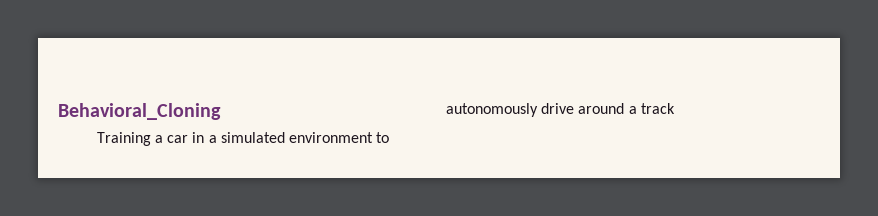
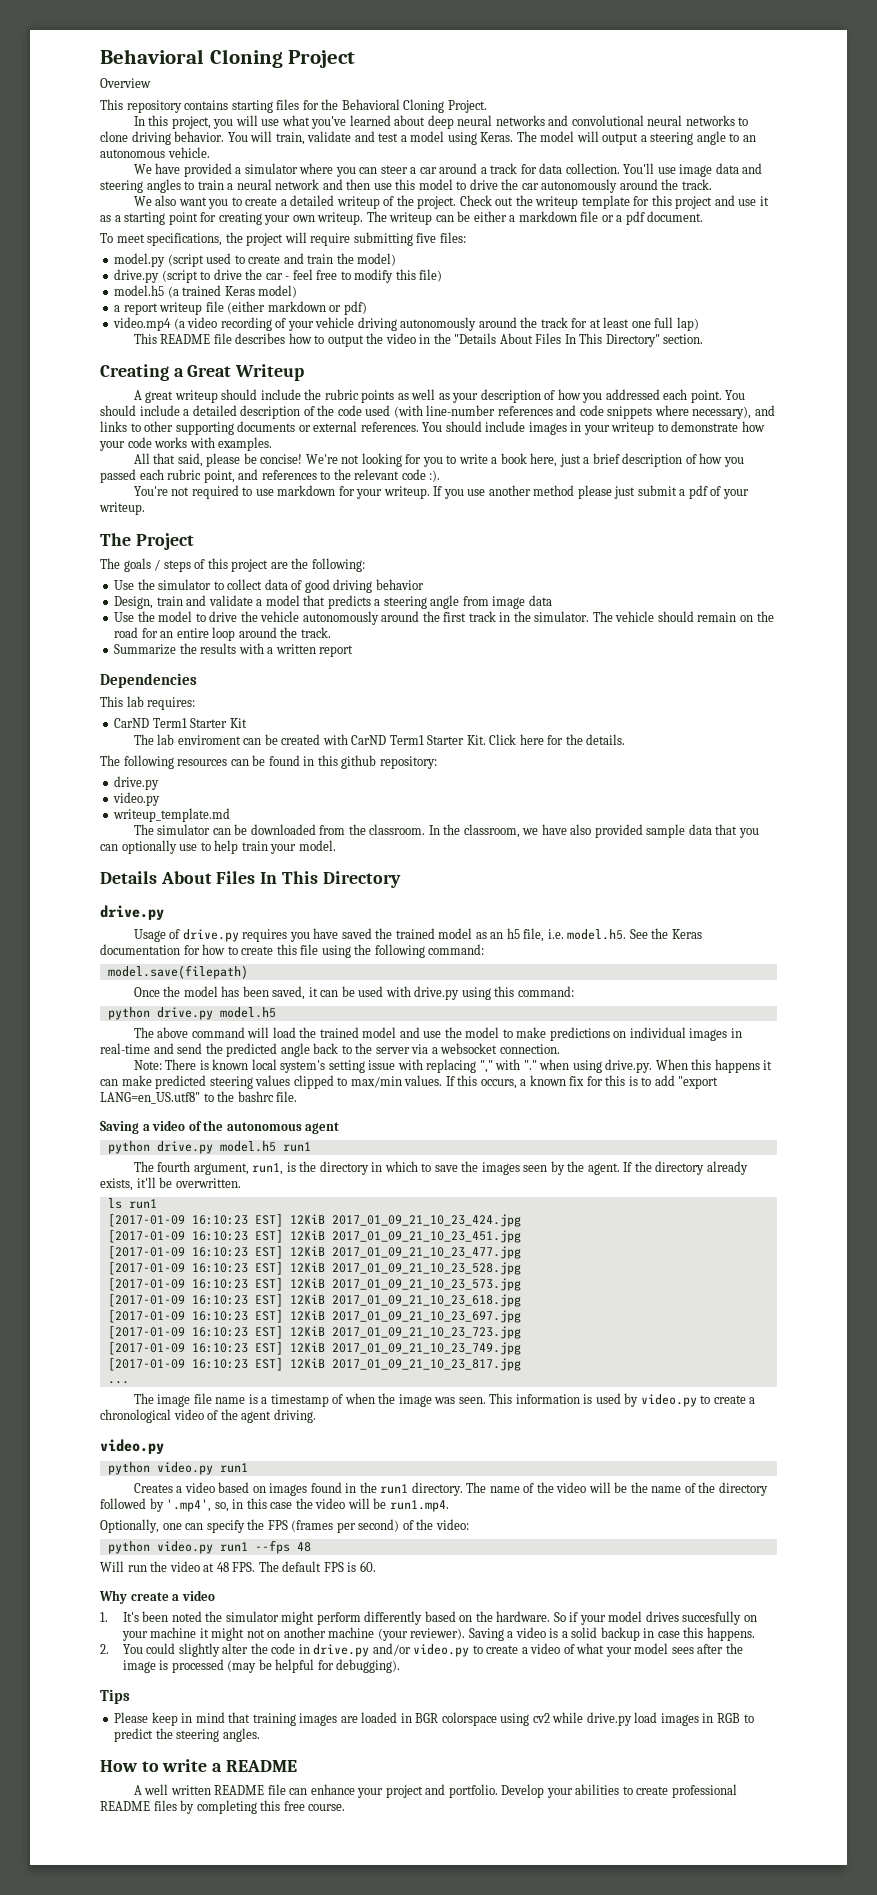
[58,103,221,120] [96,132,390,146] [446,103,675,117] Behavioral_Cloning // Training a car in a simulated environment to autonomously drive around a track -> [100,49,356,68] [100,78,151,88] [100,99,487,113] [133,115,749,129] [100,131,756,145] [100,147,210,158] [133,163,763,177] [100,179,712,193] [133,195,769,209] [100,211,704,225] [100,232,466,246] [114,253,397,267] [114,269,443,283] [114,285,298,298] [114,301,367,315] [113,317,699,331] [133,333,704,347] [100,364,305,381] [133,389,746,403] [100,405,775,419] [100,421,765,435] [99,437,273,451] [133,453,744,467] [100,469,441,483] [133,485,749,499] [99,502,145,515] [100,533,194,550] [100,558,365,572] [114,579,424,593] [114,595,552,609] [114,611,774,625] [114,627,331,641] [114,643,354,657] [100,673,197,688] [100,696,196,710] [114,718,247,728] [133,734,626,745] [100,755,437,769] [114,776,160,790] [113,792,161,806] [113,808,231,822] [133,824,759,838] [100,840,336,854] [100,871,401,888] [100,905,164,920] [133,928,702,942] [100,944,485,958] [107,965,248,979] [133,986,574,1000] [107,1007,276,1020] [133,1027,742,1041] [100,1043,560,1057] [133,1059,773,1073] [100,1075,719,1089] [100,1091,298,1104] [100,1120,340,1134] [107,1141,311,1154] [133,1161,748,1175] [100,1177,241,1191] [107,1198,157,1209] [107,1213,521,1227] [107,1229,521,1243] [107,1245,521,1259] [107,1261,521,1275] [107,1277,521,1291] [107,1293,521,1307] [107,1309,521,1323] [107,1325,521,1339] [107,1341,521,1355] [107,1357,521,1371] [107,1381,129,1384] [133,1393,756,1407] [100,1409,316,1423] [100,1439,164,1454] [107,1462,248,1475] [133,1482,768,1496] [100,1498,449,1512] [100,1519,469,1533] [107,1540,311,1554] [100,1561,376,1572] [99,1590,215,1604] [100,1611,757,1625] [121,1627,755,1641] [100,1643,743,1657] [122,1659,401,1673] [100,1689,130,1704] [114,1712,754,1726] [114,1728,260,1742] [100,1759,297,1772] [133,1784,737,1798] [100,1800,346,1814] Behavioral Cloning Project // Overview // This repository contains starting files for the Behavioral Cloning Project. // In this project, you will use what you've learned about deep neural networks and convolutional neural networks to clone driving behavior. You will train, validate and test a model using Keras. The model will output a steering angle to an autonomous vehicle. // We have provided a simulator where you can steer a car around a track for data collection. You'll use image data and steering angles to train a neural network and then use this model to drive the car autonomously around the track. // We also want you to create a detailed writeup of the project. Check out the writeup template for this project and use it as a starting point for creating your own writeup. The writeup can be either a markdown file or a pdf document. // To meet specifications, the project will require submitting five files: // model.py (script used to create and train the model) // drive.py (script to drive the car - feel free to modify this file) // model.h5 (a trained Keras model) // a report writeup file (either markdown or pdf) // video.mp4 (a video recording of your vehicle driving autonomously around the track for at least one full lap) // This README file describes how to output the video in the "Details About Files In This Directory" section. // Creating a Great Writeup // A great writeup should include the rubric points as well as your description of how you addressed each point. You should include a detailed description of the code used (with line-number references and code snippets where necessary), and links to other supporting documents or external references. You should include images in your writeup to demonstrate how your code works with examples. // All that said, please be concise! We're not looking for you to write a book here, just a brief description of how you passed each rubric point, and references to the relevant code :). // You're not required to use markdown for your writeup. If you use another method please just submit a pdf of your writeup. // The Project // The goals / steps of this project are the following: // Use the simulator to collect data of good driving behavior // Design, train and validate a model that predicts a steering angle from image data // Use the model to drive the vehicle autonomously around the first track in the simulator. The vehicle should remain on the road for an entire loop around the track. // Summarize the results with a written report // Dependencies // This lab requires: // CarND Term1 Starter Kit // The lab enviroment can be created with CarND Term1 Starter Kit. Click here for the details. // The following resources can be found in this github repository: // drive.py // video.py // writeup_template.md // The simulator can be downloaded from the classroom. In the classroom, we have also provided sample data that you can optionally use to help train your model. // Details About Files In This Directory // drive.py // Usage of drive.py requires you have saved the trained model as an h5 file, i.e. model.h5. See the Keras documentation for how to create this file using the following command: // model.save(filepath) // Once the model has been saved, it can be used with drive.py using this command: // python drive.py model.h5 // The above command will load the trained model and use the model to make predictions on individual images in real-time and send the predicted angle back to the server via a websocket connection. // Note: There is known local system's setting issue with replacing "," with "." when using drive.py. When this happens it can make predicted steering values clipped to max/min values. If this occurs, a known fix for this is to add "export LANG=en_US.utf8" to the bashrc file. // Saving a video of the autonomous agent // python drive.py model.h5 run1 // The fourth argument, run1, is the directory in which to save the images seen by the agent. If the directory already exists, it'll be overwritten. // ls run1 // [2017-01-09 16:10:23 EST] 12KiB 2017_01_09_21_10_23_424.jpg // [2017-01-09 16:10:23 EST] 12KiB 2017_01_09_21_10_23_451.jpg // [2017-01-09 16:10:23 EST] 12KiB 2017_01_09_21_10_23_477.jpg // [2017-01-09 16:10:23 EST] 12KiB 2017_01_09_21_10_23_528.jpg // [2017-01-09 16:10:23 EST] 12KiB 2017_01_09_21_10_23_573.jpg // [2017-01-09 16:10:23 EST] 12KiB 2017_01_09_21_10_23_618.jpg // [2017-01-09 16:10:23 EST] 12KiB 2017_01_09_21_10_23_697.jpg // [2017-01-09 16:10:23 EST] 12KiB 2017_01_09_21_10_23_723.jpg // [2017-01-09 16:10:23 EST] 12KiB 2017_01_09_21_10_23_749.jpg // [2017-01-09 16:10:23 EST] 12KiB 2017_01_09_21_10_23_817.jpg // ... // The image file name is a timestamp of when the image was seen. This information is used by video.py to create a chronological video of the agent driving. // video.py // python video.py run1 // Creates a video based on images found in the run1 directory. The name of the video will be the name of the directory followed by '.mp4', so, in this case the video will be run1.mp4. // Optionally, one can specify the FPS (frames per second) of the video: // python video.py run1 --fps 48 // Will run the video at 48 FPS. The default FPS is 60. // Why create a video // 1. It's been noted the simulator might perform differently based on the hardware. So if your model drives succesfully on your machine it might not on another machine (your reviewer). Saving a video is a solid backup in case this happens. // 2. You could slightly alter the code in drive.py and/or video.py to create a video of what your model sees after the image is processed (may be helpful for debugging). // Tips // Please keep in mind that training images are loaded in BGR colorspace using cv2 while drive.py load images in RGB to predict the steering angles. // How to write a README // A well written README file can enhance your project and portfolio. Develop your abilities to create professional README files by completing this free course.

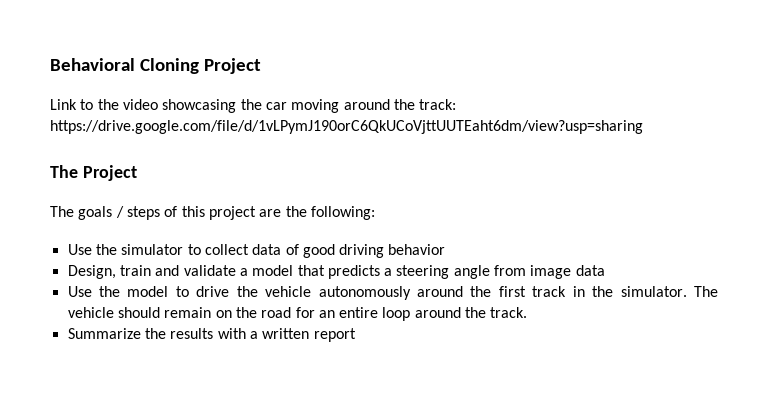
[100,78,151,88] [100,99,487,113] [133,115,749,129] [100,131,756,145] [100,147,210,158] [133,163,763,177] [100,179,712,193] [133,195,769,209] [100,211,704,225] [100,232,466,246] [114,253,397,267] [114,269,443,283] [114,285,298,298] [114,301,367,315] [113,317,699,331] [133,333,704,347] [100,364,305,381] [133,389,746,403] [100,405,775,419] [100,421,765,435] [99,437,273,451] [133,453,744,467] [100,469,441,483] [133,485,749,499] [99,502,145,515] Overview // This repository contains starting files for the Behavioral Cloning Project. // In this project, you will use what you've learned about deep neural networks and convolutional neural networks to clone driving behavior. You will train, validate and test a model using Keras. The model will output a steering angle to an autonomous vehicle. // We have provided a simulator where you can steer a car around a track for data collection. You'll use image data and steering angles to train a neural network and then use this model to drive the car autonomously around the track. // We also want you to create a detailed writeup of the project. Check out the writeup template for this project and use it as a starting point for creating your own writeup. The writeup can be either a markdown file or a pdf document. // To meet specifications, the project will require submitting five files: // model.py (script used to create and train the model) // drive.py (script to drive the car - feel free to modify this file) // model.h5 (a trained Keras model) // a report writeup file (either markdown or pdf) // video.mp4 (a video recording of your vehicle driving autonomously around the track for at least one full lap) // This README file describes how to output the video in the "Details About Files In This Directory" section. // Creating a Great Writeup // A great writeup should include the rubric points as well as your description of how you addressed each point. You should include a detailed description of the code used (with line-number references and code snippets where necessary), and links to other supporting documents or external references. You should include images in your writeup to demonstrate how your code works with examples. // All that said, please be concise! We're not looking for you to write a book here, just a brief description of how you passed each rubric point, and references to the relevant code :). // You're not required to use markdown for your writeup. If you use another method please just submit a pdf of your writeup. -> [50,99,457,113] [50,120,643,134] Link to the video showcasing the car moving around the track: https://drive.google.com/file/d/1vLPymJ190orC6QkUCoVjttUUTEaht6dm/view?usp=sharing
[100,673,197,688] [100,696,196,710] [114,718,247,728] [133,734,626,745] [100,755,437,769] [114,776,160,790] [113,792,161,806] [113,808,231,822] [133,824,759,838] [100,840,336,854] [100,871,401,888] [100,905,164,920] [133,928,702,942] [100,944,485,958] [107,965,248,979] [133,986,574,1000] [107,1007,276,1020] [133,1027,742,1041] [100,1043,560,1057] [133,1059,773,1073] [100,1075,719,1089] [100,1091,298,1104] [100,1120,340,1134] [107,1141,311,1154] [133,1161,748,1175] [100,1177,241,1191] [107,1198,157,1209] [107,1213,521,1227] [107,1229,521,1243] [107,1245,521,1259] [107,1261,521,1275] [107,1277,521,1291] [107,1293,521,1307] [107,1309,521,1323] [107,1325,521,1339] [107,1341,521,1355] [107,1357,521,1371] [107,1381,129,1384] [133,1393,756,1407] [100,1409,316,1423] [100,1439,164,1454] [107,1462,248,1475] [133,1482,768,1496] [100,1498,449,1512] [100,1519,469,1533] [107,1540,311,1554] [100,1561,376,1572] [99,1590,215,1604] [100,1611,757,1625] [121,1627,755,1641] [100,1643,743,1657] [122,1659,401,1673] [100,1689,130,1704] [114,1712,754,1726] [114,1728,260,1742] [100,1759,297,1772] [133,1784,737,1798] [100,1800,346,1814] // Dependencies // This lab requires: // CarND Term1 Starter Kit // The lab enviroment can be created with CarND Term1 Starter Kit. Click here for the details. // The following resources can be found in this github repository: // drive.py // video.py // writeup_template.md // The simulator can be downloaded from the classroom. In the classroom, we have also provided sample data that you can optionally use to help train your model. // Details About Files In This Directory // drive.py // Usage of drive.py requires you have saved the trained model as an h5 file, i.e. model.h5. See the Keras documentation for how to create this file using the following command: // model.save(filepath) // Once the model has been saved, it can be used with drive.py using this command: // python drive.py model.h5 // The above command will load the trained model and use the model to make predictions on individual images in real-time and send the predicted angle back to the server via a websocket connection. // Note: There is known local system's setting issue with replacing "," with "." when using drive.py. When this happens it can make predicted steering values clipped to max/min values. If this occurs, a known fix for this is to add "export LANG=en_US.utf8" to the bashrc file. // Saving a video of the autonomous agent // python drive.py model.h5 run1 // The fourth argument, run1, is the directory in which to save the images seen by the agent. If the directory already exists, it'll be overwritten. // ls run1 // [2017-01-09 16:10:23 EST] 12KiB 2017_01_09_21_10_23_424.jpg // [2017-01-09 16:10:23 EST] 12KiB 2017_01_09_21_10_23_451.jpg // [2017-01-09 16:10:23 EST] 12KiB 2017_01_09_21_10_23_477.jpg // [2017-01-09 16:10:23 EST] 12KiB 2017_01_09_21_10_23_528.jpg // [2017-01-09 16:10:23 EST] 12KiB 2017_01_09_21_10_23_573.jpg // [2017-01-09 16:10:23 EST] 12KiB 2017_01_09_21_10_23_618.jpg // [2017-01-09 16:10:23 EST] 12KiB 2017_01_09_21_10_23_697.jpg // [2017-01-09 16:10:23 EST] 12KiB 2017_01_09_21_10_23_723.jpg // [2017-01-09 16:10:23 EST] 12KiB 2017_01_09_21_10_23_749.jpg // [2017-01-09 16:10:23 EST] 12KiB 2017_01_09_21_10_23_817.jpg // ... // The image file name is a timestamp of when the image was seen. This information is used by video.py to create a chronological video of the agent driving. // video.py // python video.py run1 // Creates a video based on images found in the run1 directory. The name of the video will be the name of the directory followed by '.mp4', so, in this case the video will be run1.mp4. // Optionally, one can specify the FPS (frames per second) of the video: // python video.py run1 --fps 48 // Will run the video at 48 FPS. The default FPS is 60. // Why create a video // 1. It's been noted the simulator might perform differently based on the hardware. So if your model drives succesfully on your machine it might not on another machine (your reviewer). Saving a video is a solid backup in case this happens. // 2. You could slightly alter the code in drive.py and/or video.py to create a video of what your model sees after the image is processed (may be helpful for debugging). // Tips // Please keep in mind that training images are loaded in BGR colorspace using cv2 while drive.py load images in RGB to predict the steering angles. // How to write a README // A well written README file can enhance your project and portfolio. Develop your abilities to create professional README files by completing this free course. -> (356, 335) none

